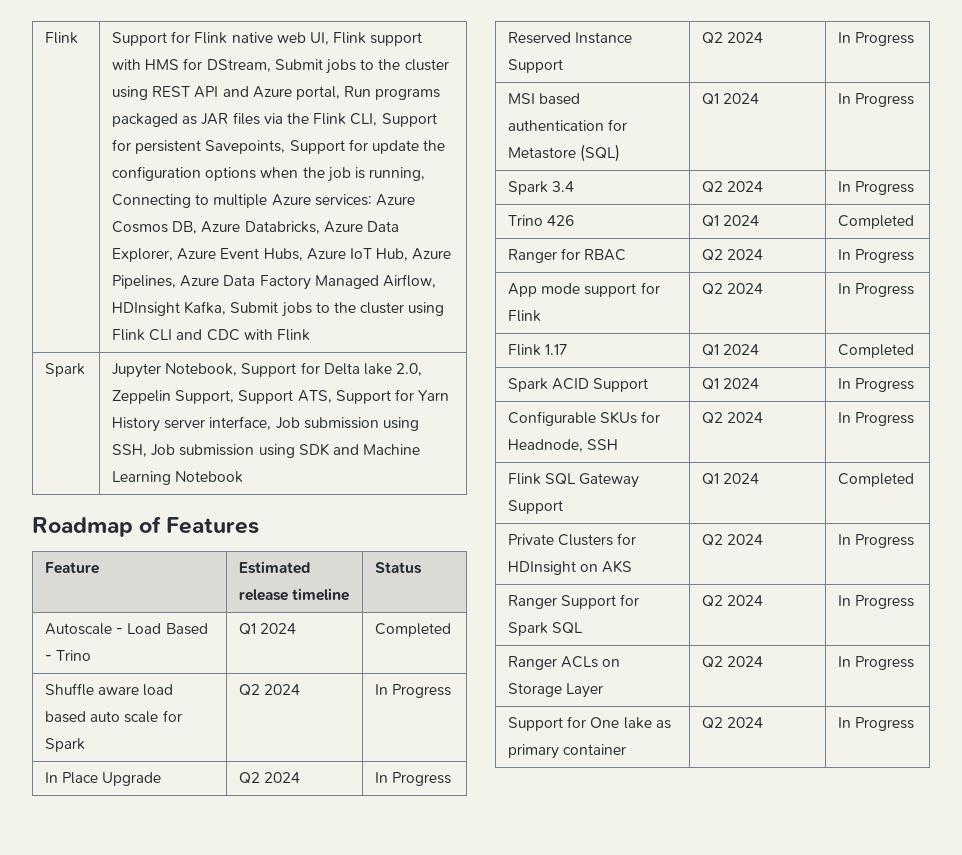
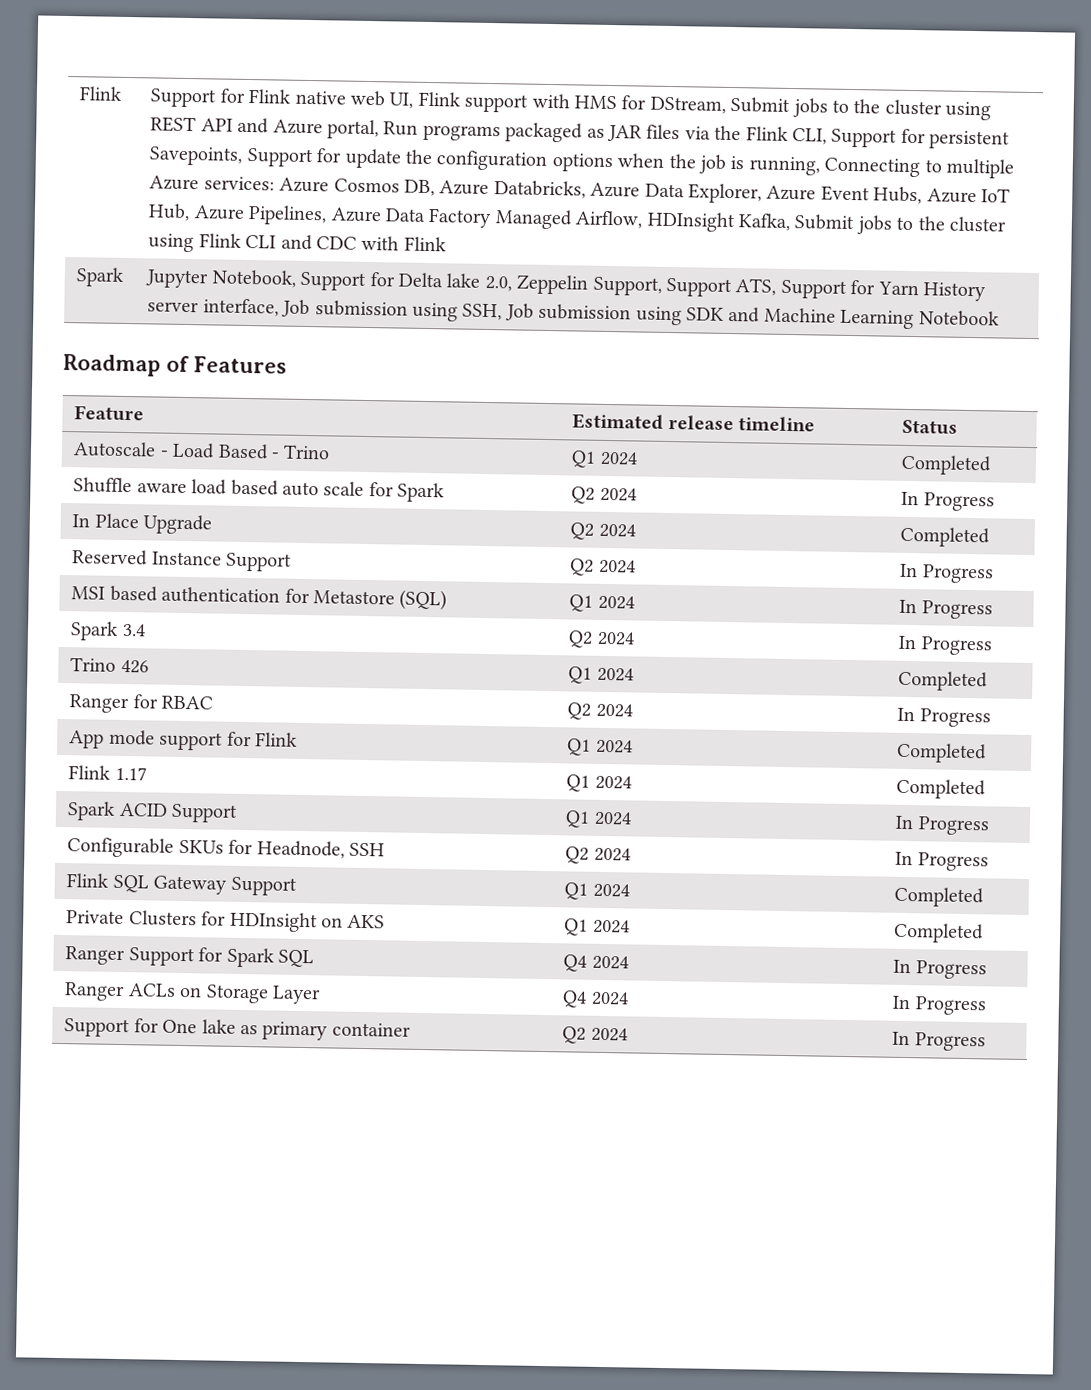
[375,772,452,786] In Progress -> [900,526,991,548] Completed
[702,283,764,295] [838,283,915,297] Q2 2024 | In Progress -> [567,738,633,756] [896,742,988,764] Q1 2024 | Completed
[702,534,764,546] [838,534,915,548] Q2 2024 | In Progress -> [564,918,630,936] [893,922,985,944] Q1 2024 | Completed
[702,595,724,607] Q2 -> [563,954,588,972] Q4
[702,656,724,668] Q2 -> [562,990,588,1008] Q4

